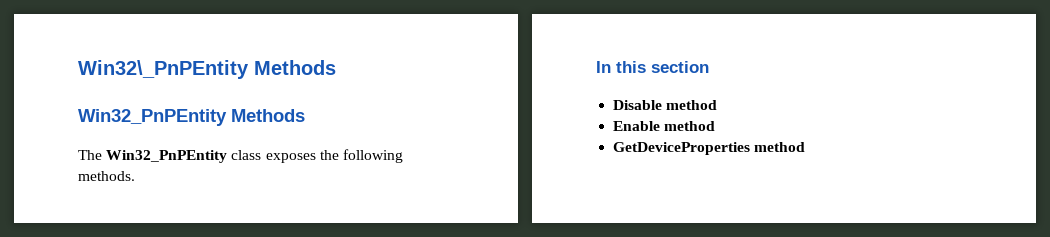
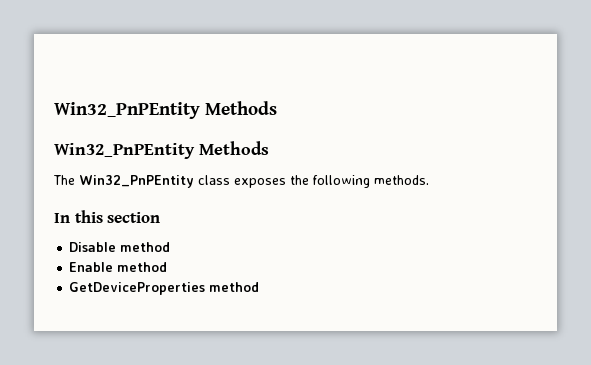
[78,60,249,79] Win32\_PnPEntity -> [54,102,200,119] Win32_PnPEntity

